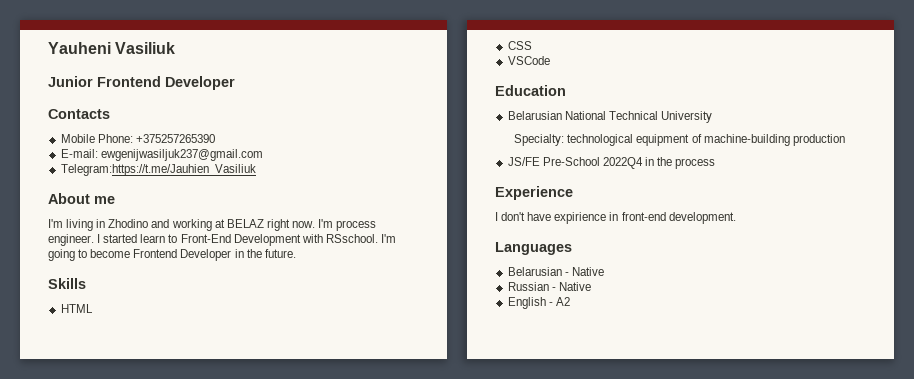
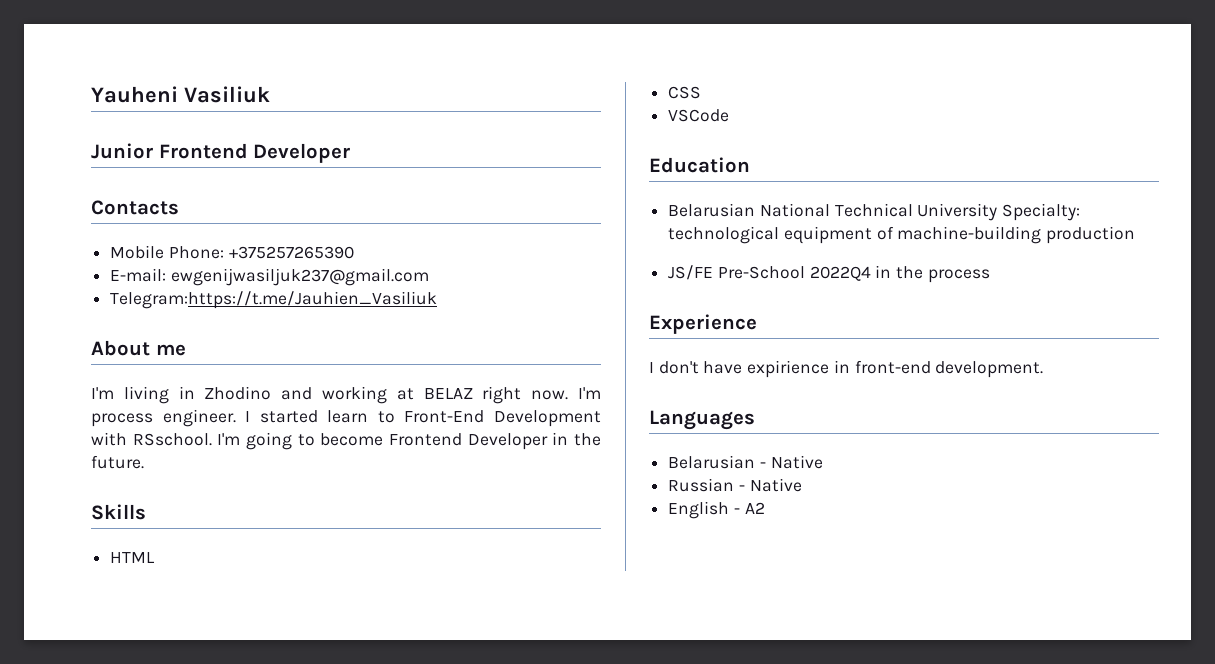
(712, 117) // -> (998, 212) none

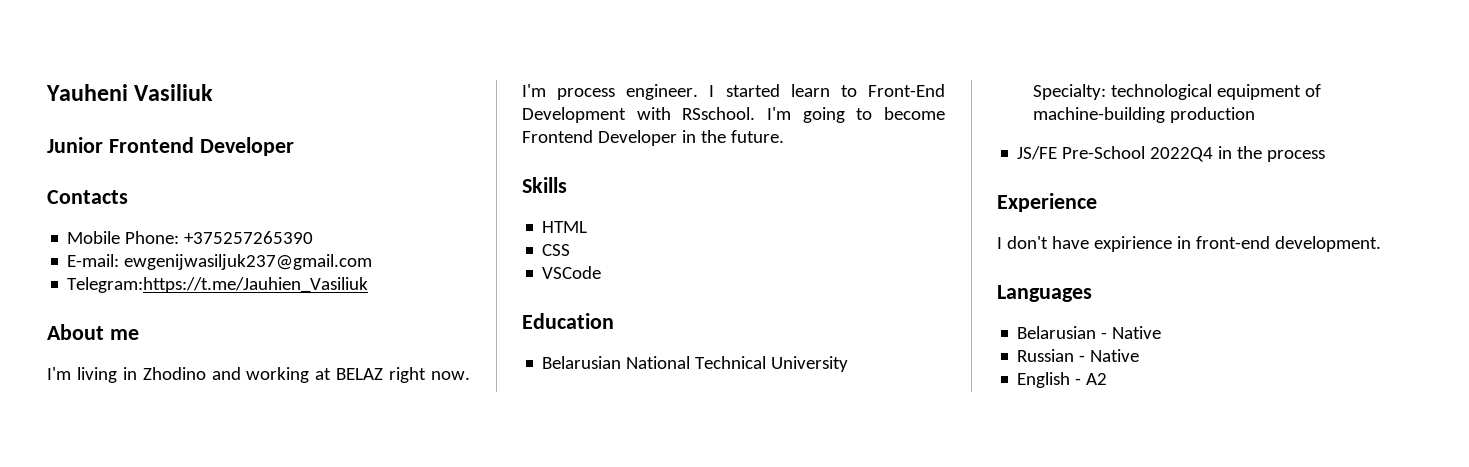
(998, 212) none -> (849, 364) //

